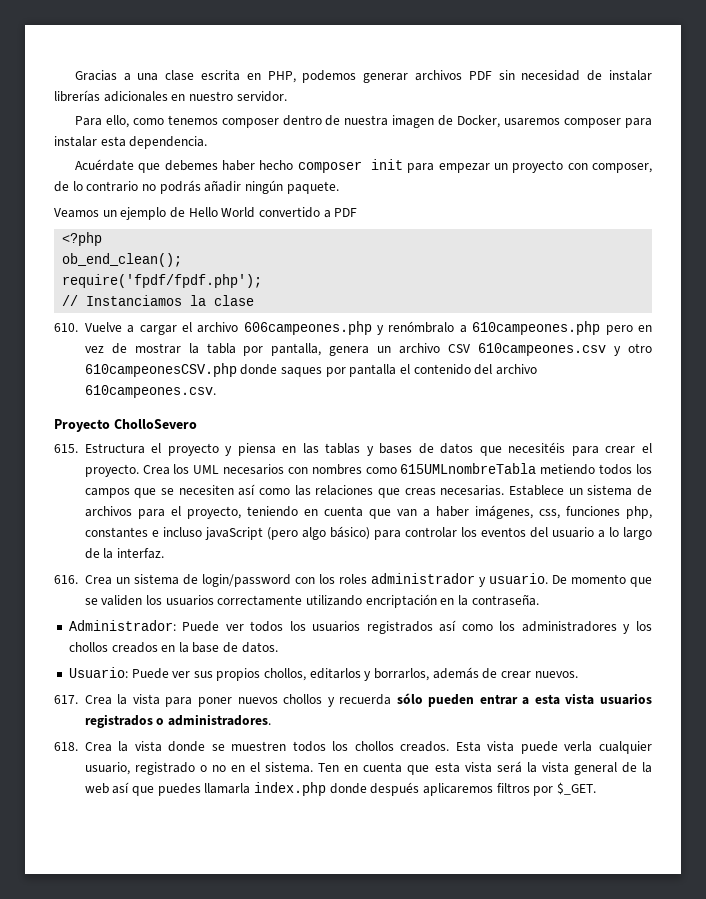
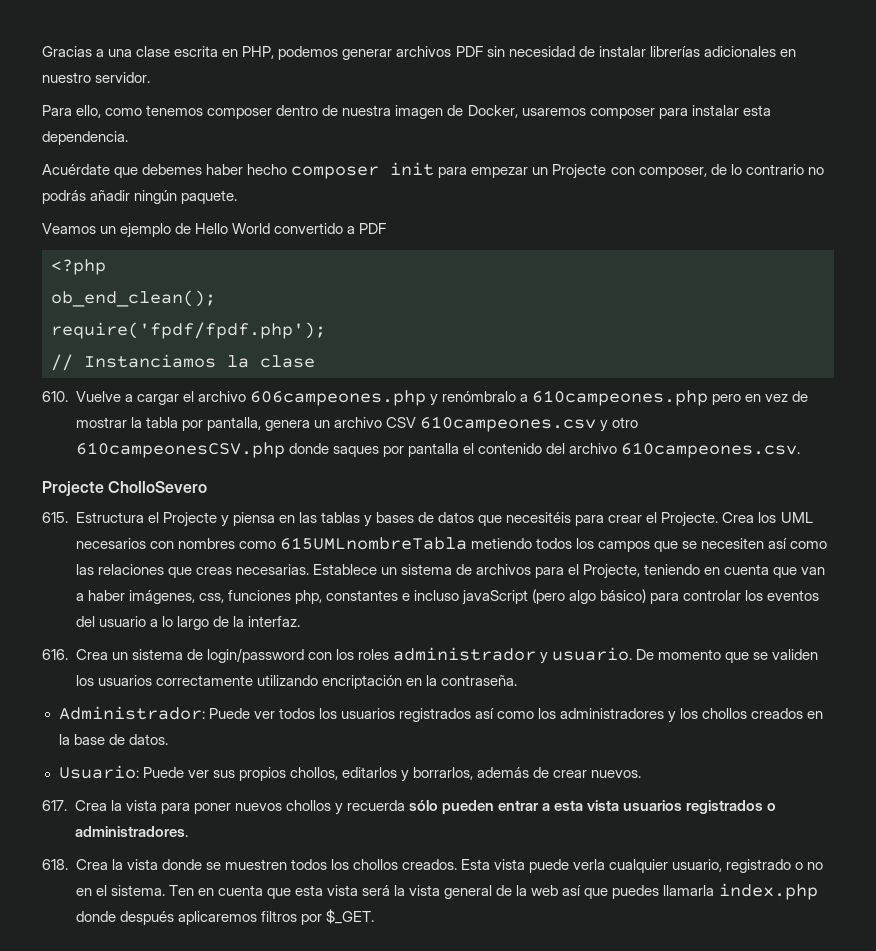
[512,160,564,173] proyecto -> [552,164,607,179] Projecte
[54,419,110,432] Proyecto -> [42,481,104,496] Projecte
[167,443,219,456] proyecto -> [162,512,217,527] Projecte
[84,464,139,477] proyecto. -> [661,512,719,527] Projecte.
[186,506,241,519] proyecto, -> [583,564,641,579] Projecte,

